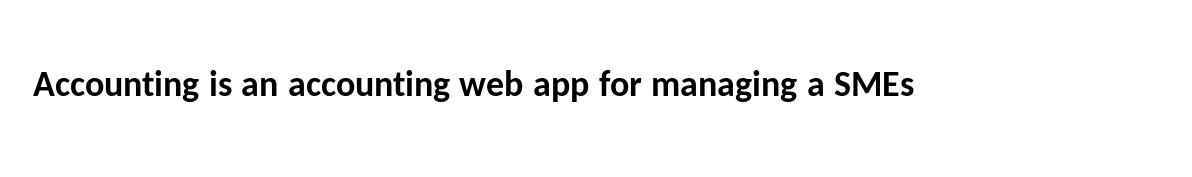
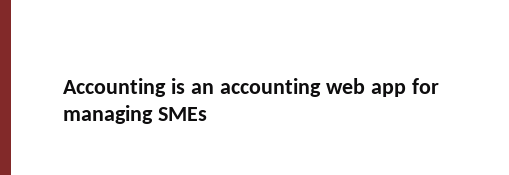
[806,78,825,96] a -> (153, 114) none

